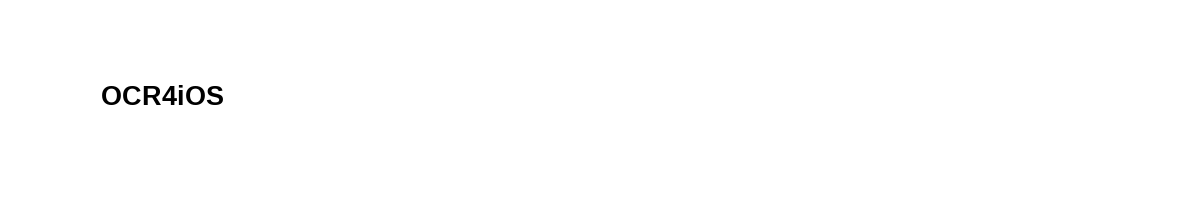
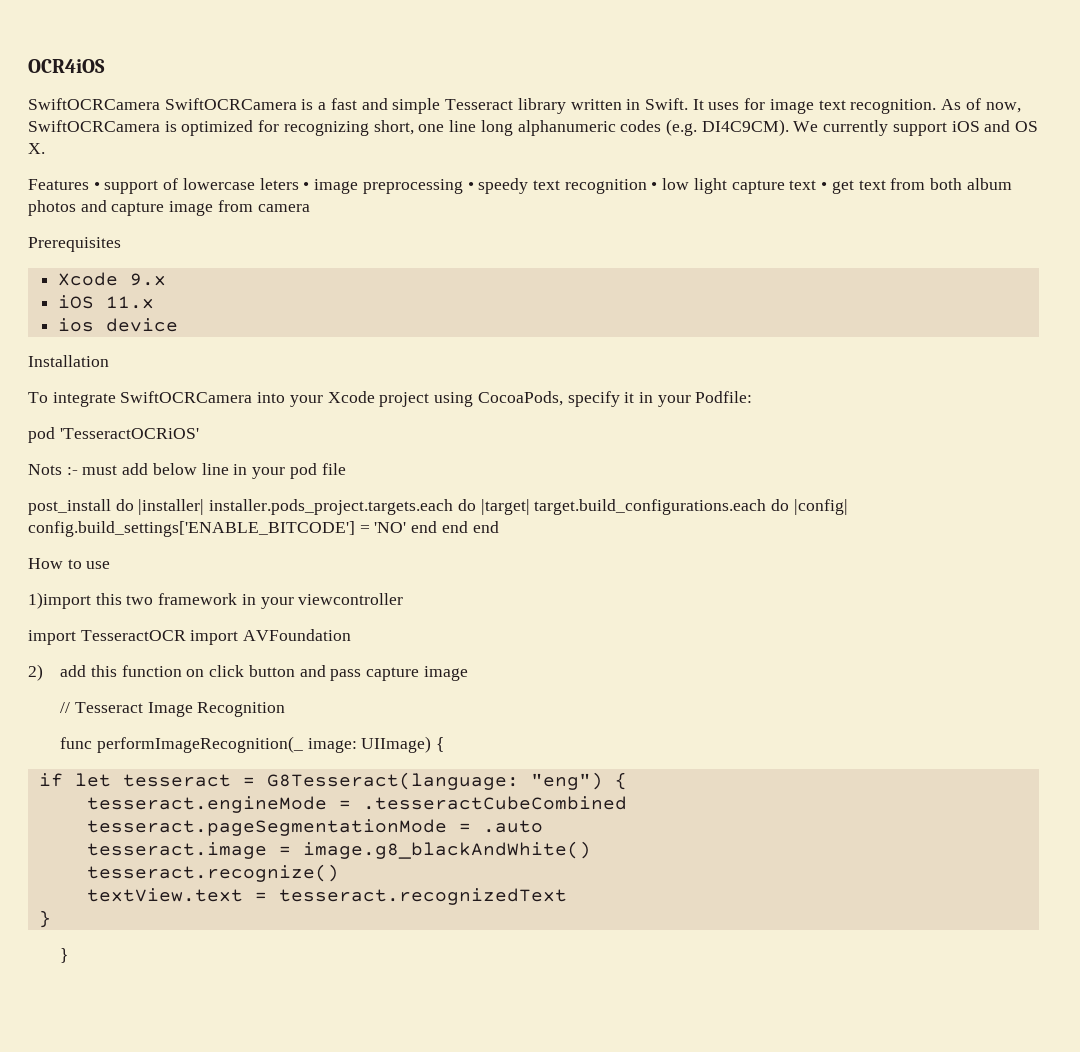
(224, 95) none -> [28,98,1021,114] [28,119,1039,136] [28,143,45,154] [28,178,1012,194] [28,200,310,216] [28,237,121,252] [57,272,166,286] [57,295,154,309] [57,318,178,332] [28,355,109,367] [28,391,753,407] [28,427,199,443] [28,463,346,479] [28,499,848,515] [28,521,499,537] [28,558,111,569] [28,592,404,609] [28,629,352,645] [28,664,468,681] [60,702,286,717] [60,736,445,753] [38,772,627,790] [86,796,627,813] [86,819,543,836] [86,841,591,859] [86,864,339,882] [86,888,567,905] [38,910,51,928] [60,948,69,963] // SwiftOCRCamera SwiftOCRCamera is a fast and simple Tesseract library written in Swift. It uses for image text recognition. As of now, SwiftOCRCamera is optimized for recognizing short, one line long alphanumeric codes (e.g. DI4C9CM). We currently support iOS and OS X. // Features • support of lowercase leters • image preprocessing • speedy text recognition • low light capture text • get text from both album photos and capture image from camera // Prerequisites // Xcode 9.x // iOS 11.x // ios device // Installation // To integrate SwiftOCRCamera into your Xcode project using CocoaPods, specify it in your Podfile: // pod 'TesseractOCRiOS' // Nots :- must add below line in your pod file // post_install do |installer| installer.pods_project.targets.each do |target| target.build_configurations.each do |config| config.build_settings['ENABLE_BITCODE'] = 'NO' end end end // How to use // 1)import this two framework in your viewcontroller // import TesseractOCR import AVFoundation // 2) add this function on click button and pass capture image // // Tesseract Image Recognition // func performImageRecognition(_ image: UIImage) { // if let tesseract = G8Tesseract(language: "eng") { // tesseract.engineMode = .tesseractCubeCombined // tesseract.pageSegmentationMode = .auto // tesseract.image = image.g8_blackAndWhite() // tesseract.recognize() // textView.text = tesseract.recognizedText // } // }

